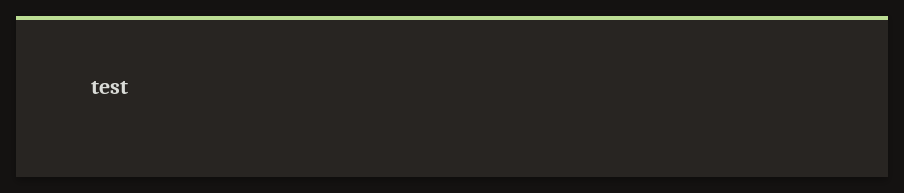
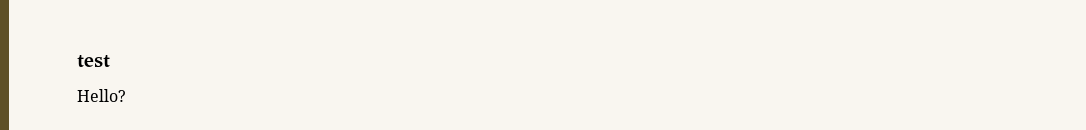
(128, 87) none -> [77,89,126,102] // Hello?

